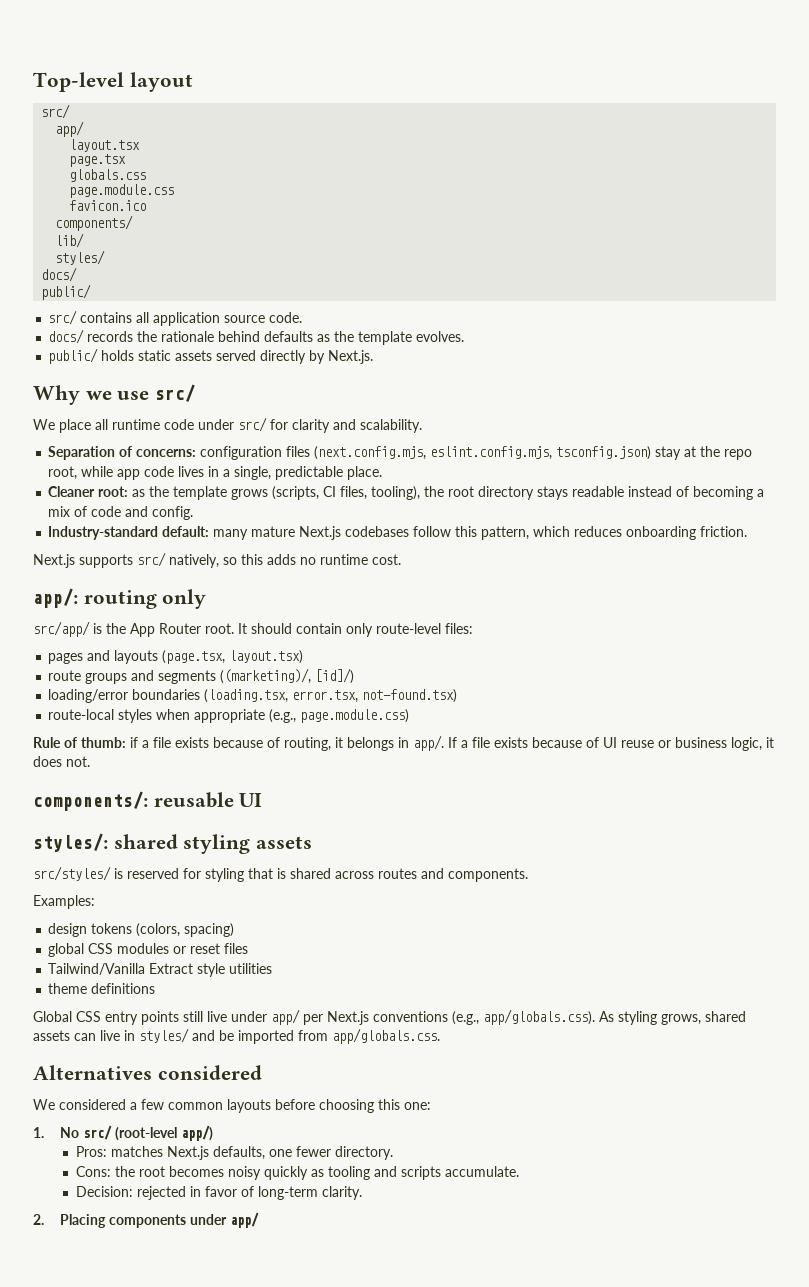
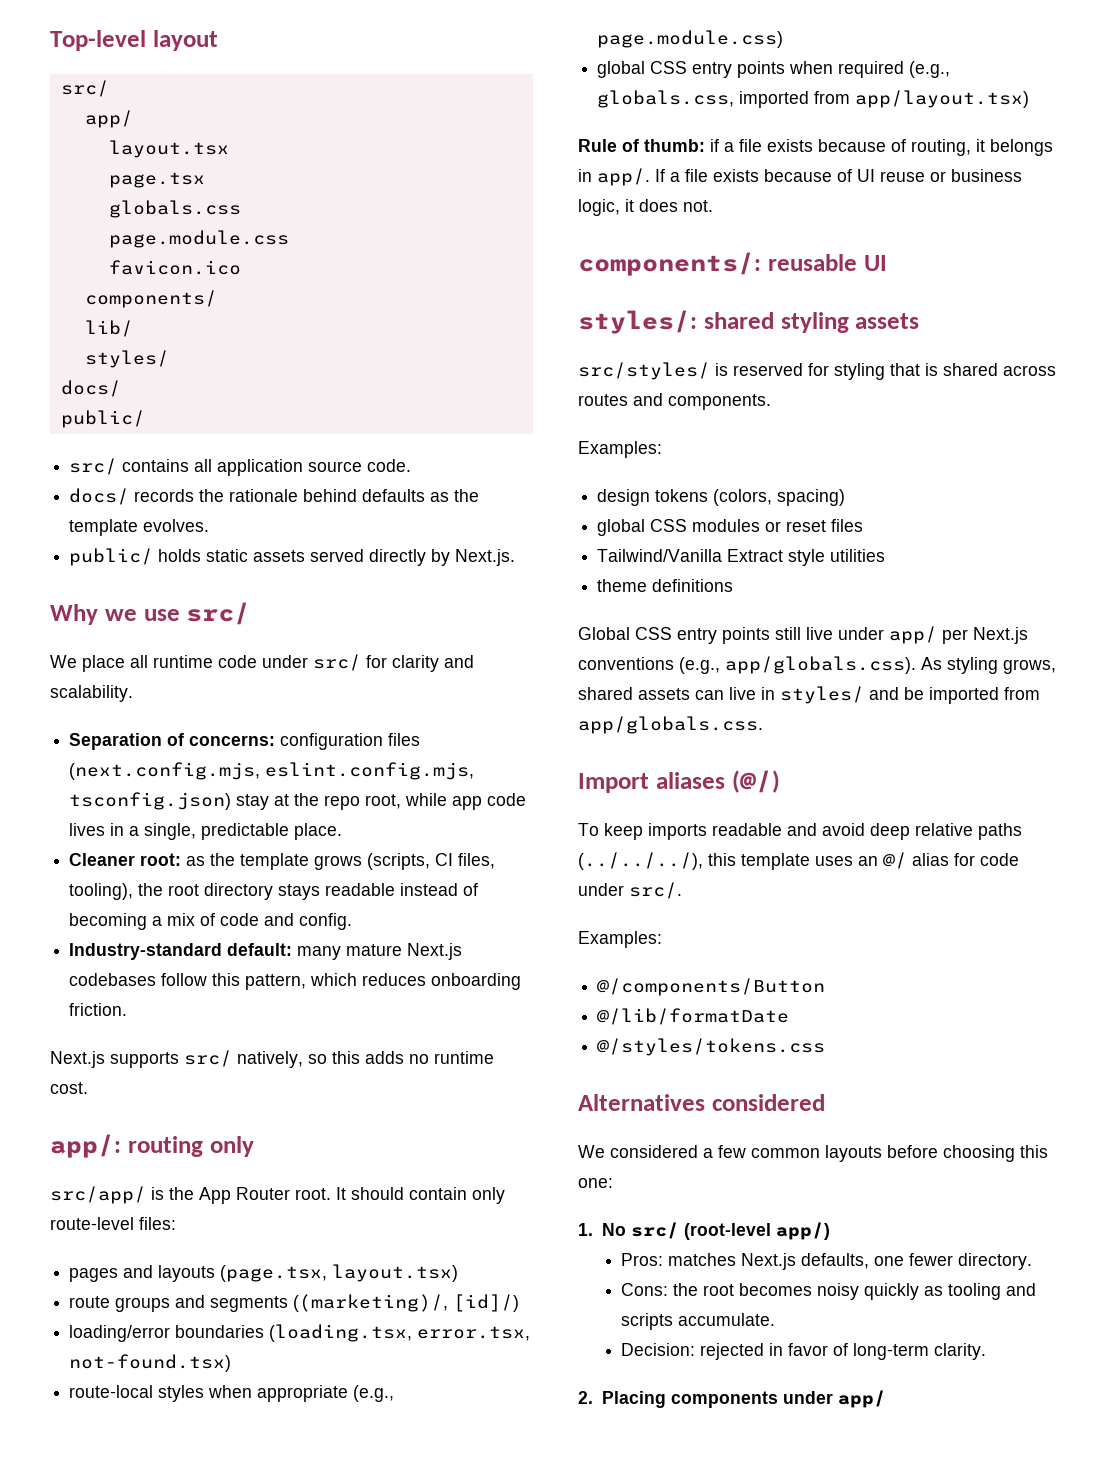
(410, 716) none -> [597,61,951,78] [597,90,1030,108] // global CSS entry points when required (e.g., globals.css, imported from app/layout.tsx)
(440, 1036) none -> [578,770,780,793] [578,823,1022,840] [578,852,1019,870] [578,882,682,899] [578,931,662,948] [597,978,826,996] [597,1008,790,1025] [597,1038,826,1056] // Import aliases (@/) // To keep imports readable and avoid deep relative paths (../../../), this template uses an @/ alias for code under src/. // Examples: // @/components/Button // @/lib/formatDate // @/styles/tokens.css

